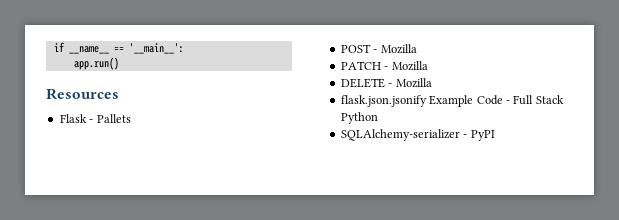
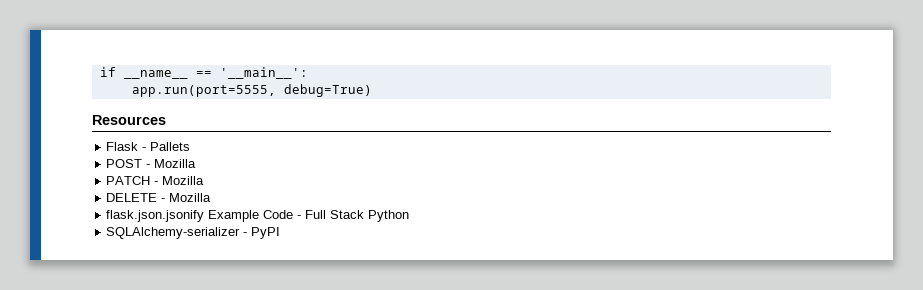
[73,57,119,70] app.run() -> [131,84,372,97] app.run(port=5555, debug=True)

